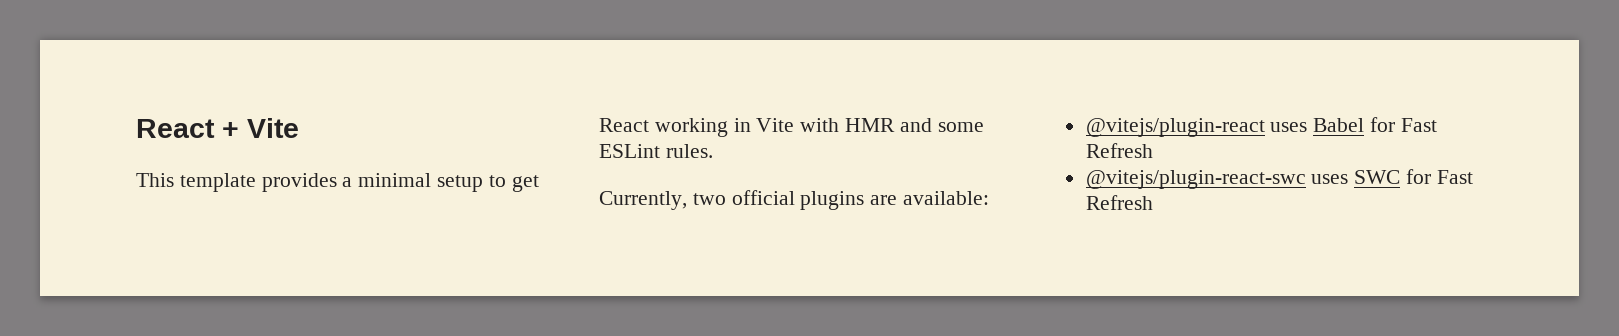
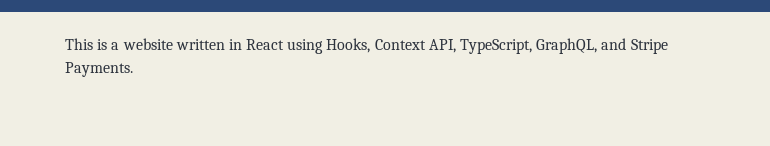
[136,118,299,138] [136,173,539,192] [599,118,984,137] [599,144,713,158] [599,190,990,210] [1085,117,1437,137] [1085,143,1153,158] [1085,169,1473,189] [1085,195,1153,210] React + Vite // This template provides a minimal setup to get React working in Vite with HMR and some ESLint rules. // Currently, two official plugins are available: // @vitejs/plugin-react uses Babel for Fast Refresh // @vitejs/plugin-react-swc uses SWC for Fast Refresh -> [65,38,668,54] [65,62,133,77] This is a website written in React using Hooks, Context API, TypeScript, GraphQL, and Stripe Payments.

